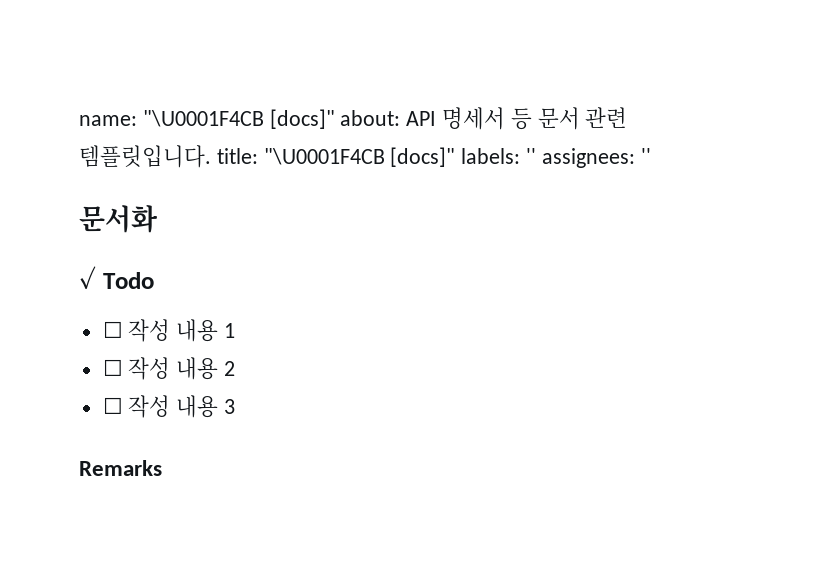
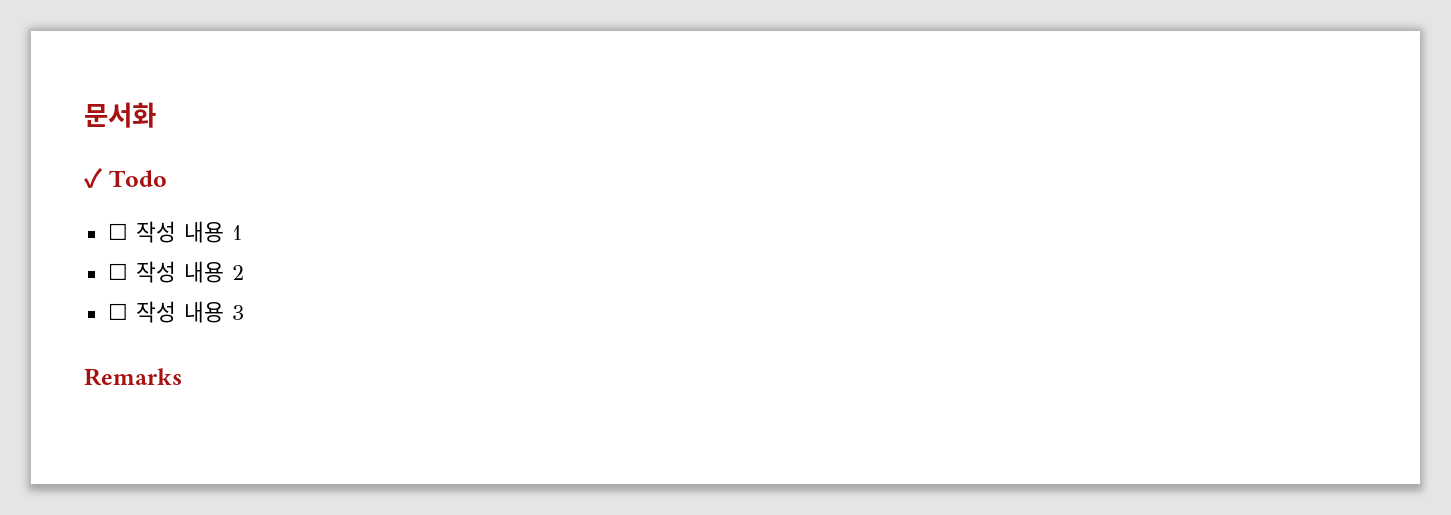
[79,107,628,130] [79,145,651,168] name: "\U0001F4CB [docs]" about: API 명세서 등 문서 관련 템플릿입니다. title: "\U0001F4CB [docs]" labels: '' assignees: '' // -> (84, 115) none

